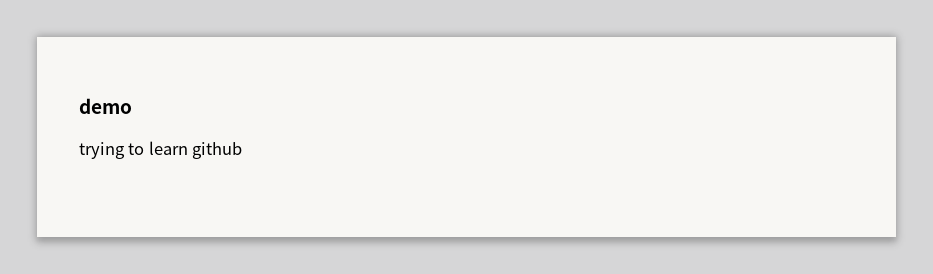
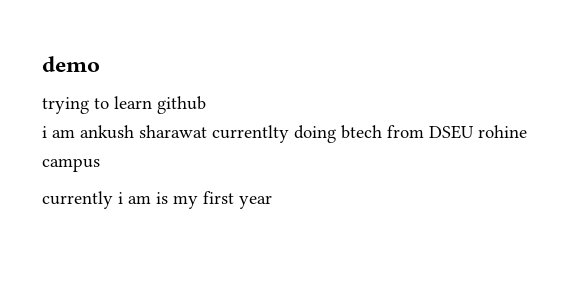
(243, 150) none -> [42,125,527,143] [42,158,100,172] [42,191,272,209] // i am ankush sharawat currentlty doing btech from DSEU rohine campus // currently i am is my first year

